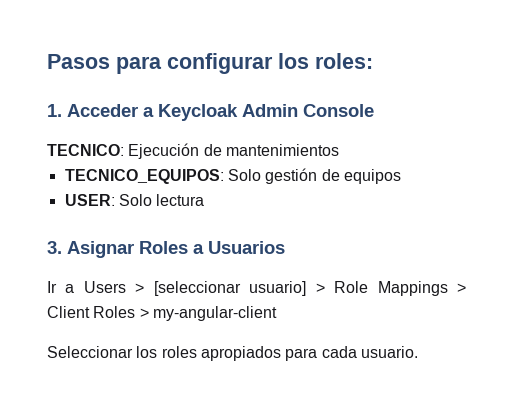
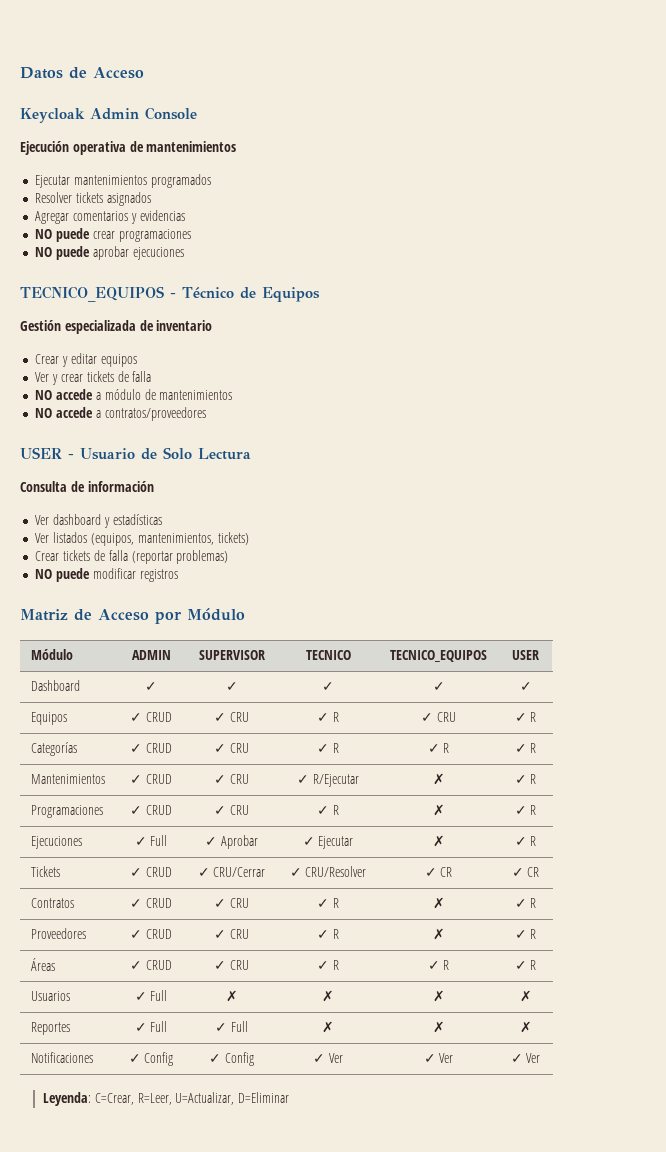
[47,53,373,74] [47,104,154,117] Pasos para configurar los roles: // 1. Acceder a -> [20,67,144,79] Datos de Acceso //
[47,143,339,159] [64,168,401,184] [64,194,205,206] [47,241,285,258] [47,281,467,296] [47,306,277,321] [47,346,418,361] TECNICO: Ejecución de mantenimientos // TECNICO_EQUIPOS: Solo gestión de equipos // USER: Solo lectura // 3. Asignar Roles a Usuarios // Ir a Users > [seleccionar usuario] > Role Mappings > Client Roles > my-angular-client // Seleccionar los roles apropiados para cada usuario. -> [20,141,237,155] [35,174,211,188] [35,192,151,206] [35,210,185,224] [35,228,191,242] [35,246,184,260] [20,286,320,302] [20,320,213,334] [35,353,137,367] [35,371,152,385] [35,389,233,400] [35,407,206,421] [20,447,251,460] [20,481,154,492] [35,514,162,528] [35,532,249,546] [35,550,229,564] [35,568,178,582] [20,608,245,624] [30,649,73,660] [131,650,171,660] [198,650,265,660] [305,650,351,660] [390,650,487,662] [512,650,539,660] [30,680,80,691] [145,682,157,691] [225,682,238,691] [322,682,334,691] [432,682,445,691] [519,682,532,691] [30,712,67,725] [130,712,172,722] [214,712,249,722] [317,712,339,722] [421,712,456,722] [514,712,537,722] [30,742,77,756] [130,743,172,753] [214,743,249,753] [317,743,339,753] [427,743,450,753] [514,743,537,753] [30,774,105,784] [130,774,172,784] [214,774,249,784] [297,774,359,787] [432,773,445,785] [514,774,537,784] [30,805,103,818] [130,805,172,815] [214,805,249,815] [317,805,339,815] [432,804,445,816] [514,805,537,815] [30,836,82,849] [134,835,168,846] [205,835,258,849] [302,836,354,849] [432,835,445,847] [514,836,537,846] [30,866,60,877] [130,867,172,877] [197,867,266,877] [289,866,367,877] [424,867,453,877] [511,867,540,877] [30,898,74,908] [130,898,172,908] [214,898,249,908] [317,898,339,908] [432,897,445,909] [514,898,537,908] [30,928,86,939] [130,929,172,939] [214,929,249,939] [317,929,339,939] [432,928,445,940] [514,929,537,939] [30,958,55,971] [130,960,172,970] [214,960,249,970] [317,960,339,970] [427,960,450,970] [514,960,537,970] [30,991,70,1001] [134,990,168,1001] [225,990,238,1002] [322,990,334,1002] [432,990,445,1002] [519,990,532,1002] [30,1022,70,1035] [134,1021,168,1032] [215,1021,248,1032] [322,1021,334,1033] [432,1021,445,1033] [519,1021,532,1033] [30,1052,93,1063] [128,1052,174,1066] [209,1052,254,1066] [313,1053,343,1063] [423,1053,454,1063] [510,1053,541,1063] [42,1092,290,1106] Ejecución operativa de mantenimientos // Ejecutar mantenimientos programados // Resolver tickets asignados // Agregar comentarios y evidencias // NO puede crear programaciones // NO puede aprobar ejecuciones // TECNICO_EQUIPOS - Técnico de Equipos // Gestión especializada de inventario // Crear y editar equipos // Ver y crear tickets de falla // NO accede a módulo de mantenimientos // NO accede a contratos/proveedores // USER - Usuario de Solo Lectura // Consulta de información // Ver dashboard y estadísticas // Ver listados (equipos, mantenimientos, tickets) // Crear tickets de falla (reportar problemas) // NO puede modificar registros // Matriz de Acceso por Módulo // Módulo | ADMIN | SUPERVISOR | TECNICO | TECNICO_EQUIPOS | USER // Dashboard | ✓ | ✓ | ✓ | ✓ | ✓ // Equipos | ✓ CRUD | ✓ CRU | ✓ R | ✓ CRU | ✓ R // Categorías | ✓ CRUD | ✓ CRU | ✓ R | ✓ R | ✓ R // Mantenimientos | ✓ CRUD | ✓ CRU | ✓ R/Ejecutar | ✗ | ✓ R // Programaciones | ✓ CRUD | ✓ CRU | ✓ R | ✗ | ✓ R // Ejecuciones | ✓ Full | ✓ Aprobar | ✓ Ejecutar | ✗ | ✓ R // Tickets | ✓ CRUD | ✓ CRU/Cerrar | ✓ CRU/Resolver | ✓ CR | ✓ CR // Contratos | ✓ CRUD | ✓ CRU | ✓ R | ✗ | ✓ R // Proveedores | ✓ CRUD | ✓ CRU | ✓ R | ✗ | ✓ R // Áreas | ✓ CRUD | ✓ CRU | ✓ R | ✓ R | ✓ R // Usuarios | ✓ Full | ✗ | ✗ | ✗ | ✗ // Reportes | ✓ Full | ✓ Full | ✗ | ✗ | ✗ // Notificaciones | ✓ Config | ✓ Config | ✓ Ver | ✓ Ver | ✓ Ver // Leyenda: C=Crear, R=Leer, U=Actualizar, D=Eliminar

